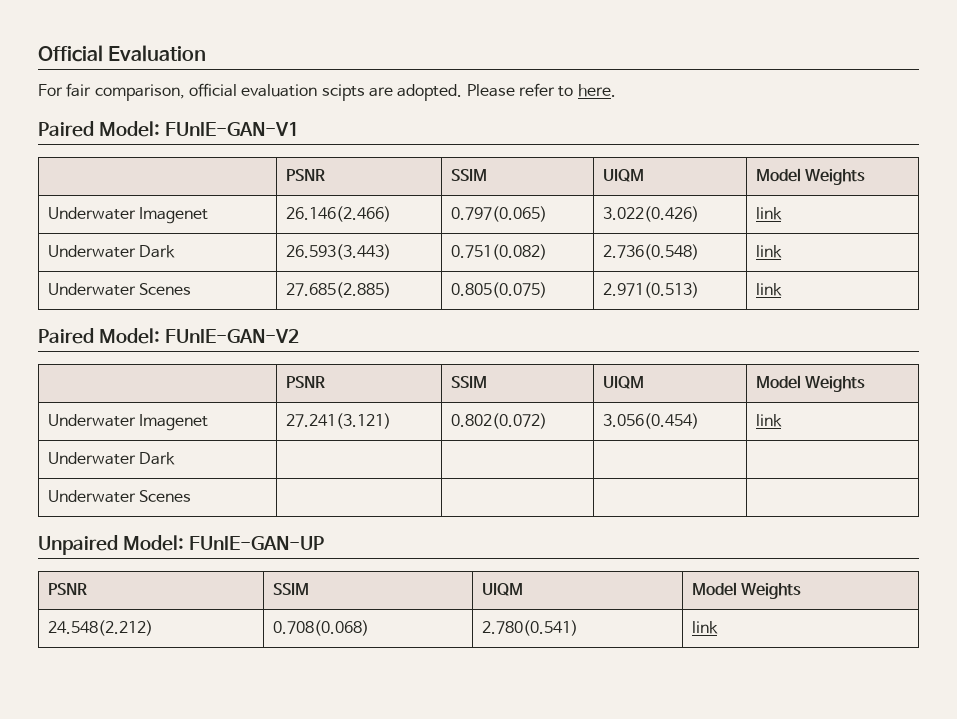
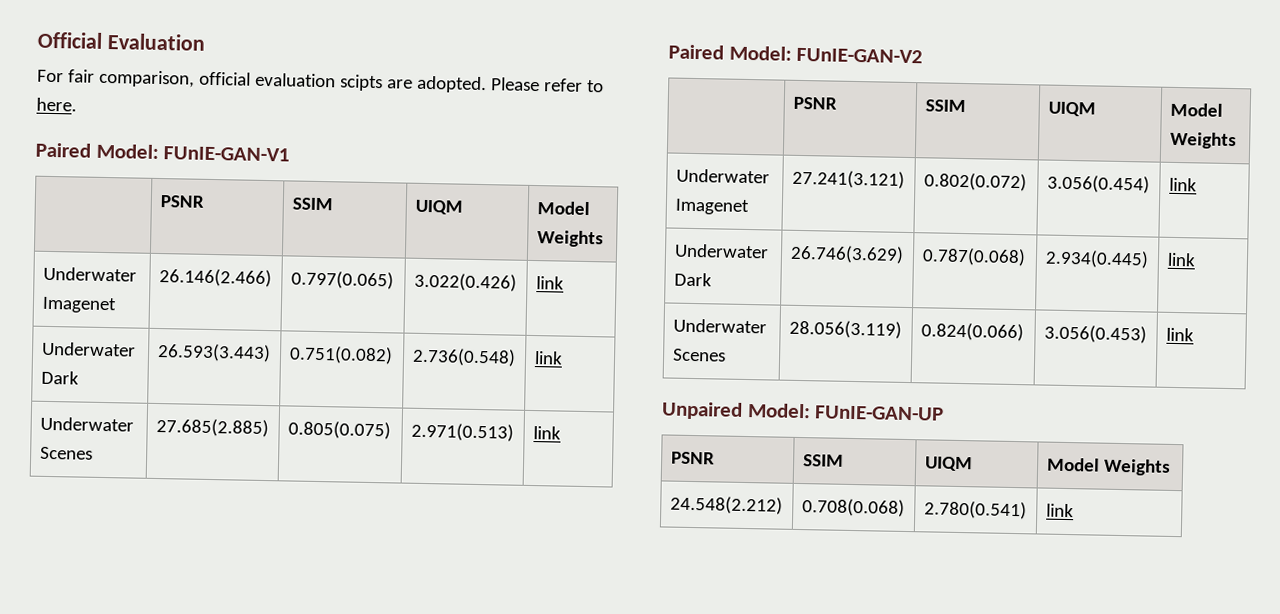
[47,490,191,503] | | | // Underwater Scenes | | | | -> [789,244,904,264] [921,247,1026,267] [1044,249,1149,269] [1166,252,1196,267] [672,318,767,334] [672,348,726,362] [788,319,902,339] [920,322,1024,342] [1043,324,1147,344] [1165,327,1194,342] 26.746(3.629) | 0.787(0.068) | 2.934(0.445) | link // Underwater Scenes | 28.056(3.119) | 0.824(0.066) | 3.056(0.453) | link

